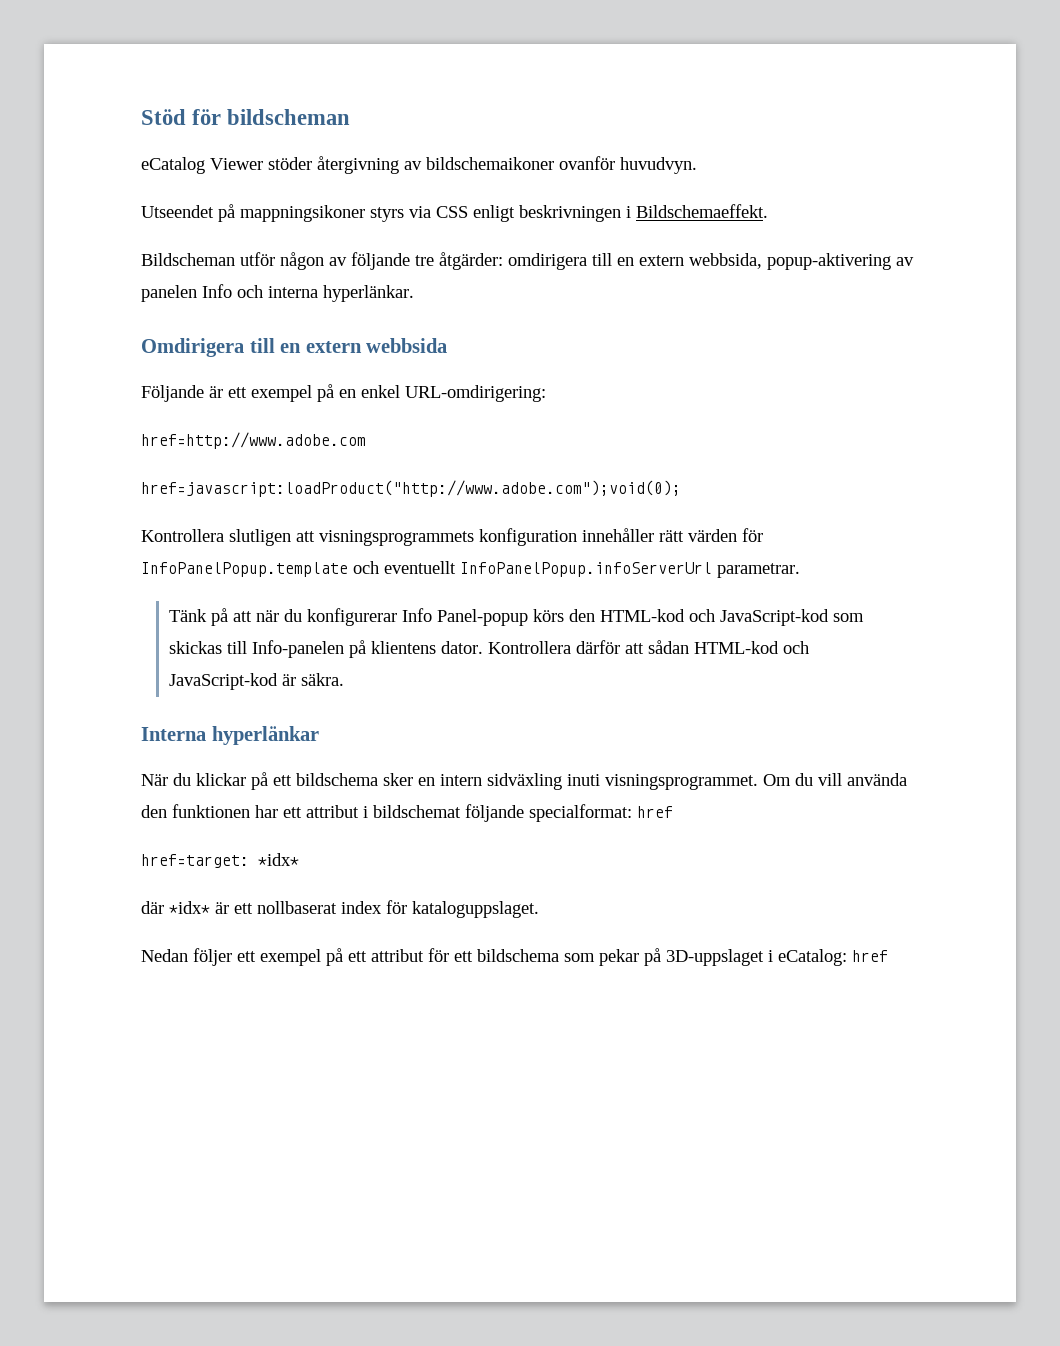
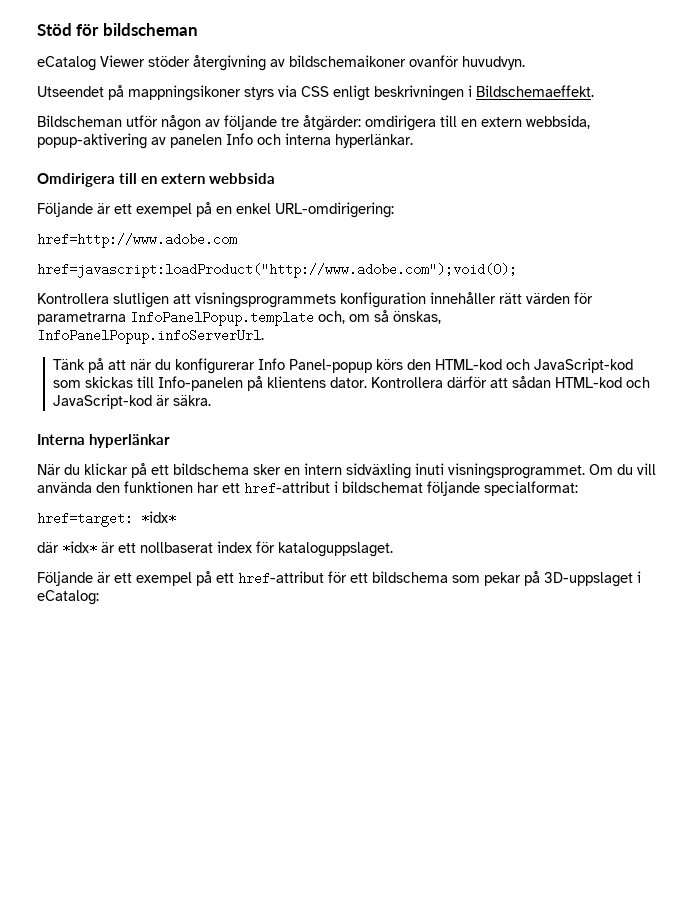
[141,561,800,578] InfoPanelPopup.template och eventuellt InfoPanelPopup.infoServerUrl parametrar. -> [37,310,441,326] [37,329,264,344] parametrarna InfoPanelPopup.template och, om så önskas, InfoPanelPopup.infoServerUrl.
[306,805,359,818] attribut -> [244,481,330,495] href-attribut
[637,806,673,818] href -> (578, 488) none
[141,948,232,966] Nedan följer -> [37,571,111,586] Följande är
[371,949,424,962] attribut -> [238,571,324,585] href-attribut
[852,950,888,962] href -> (99, 597) none

